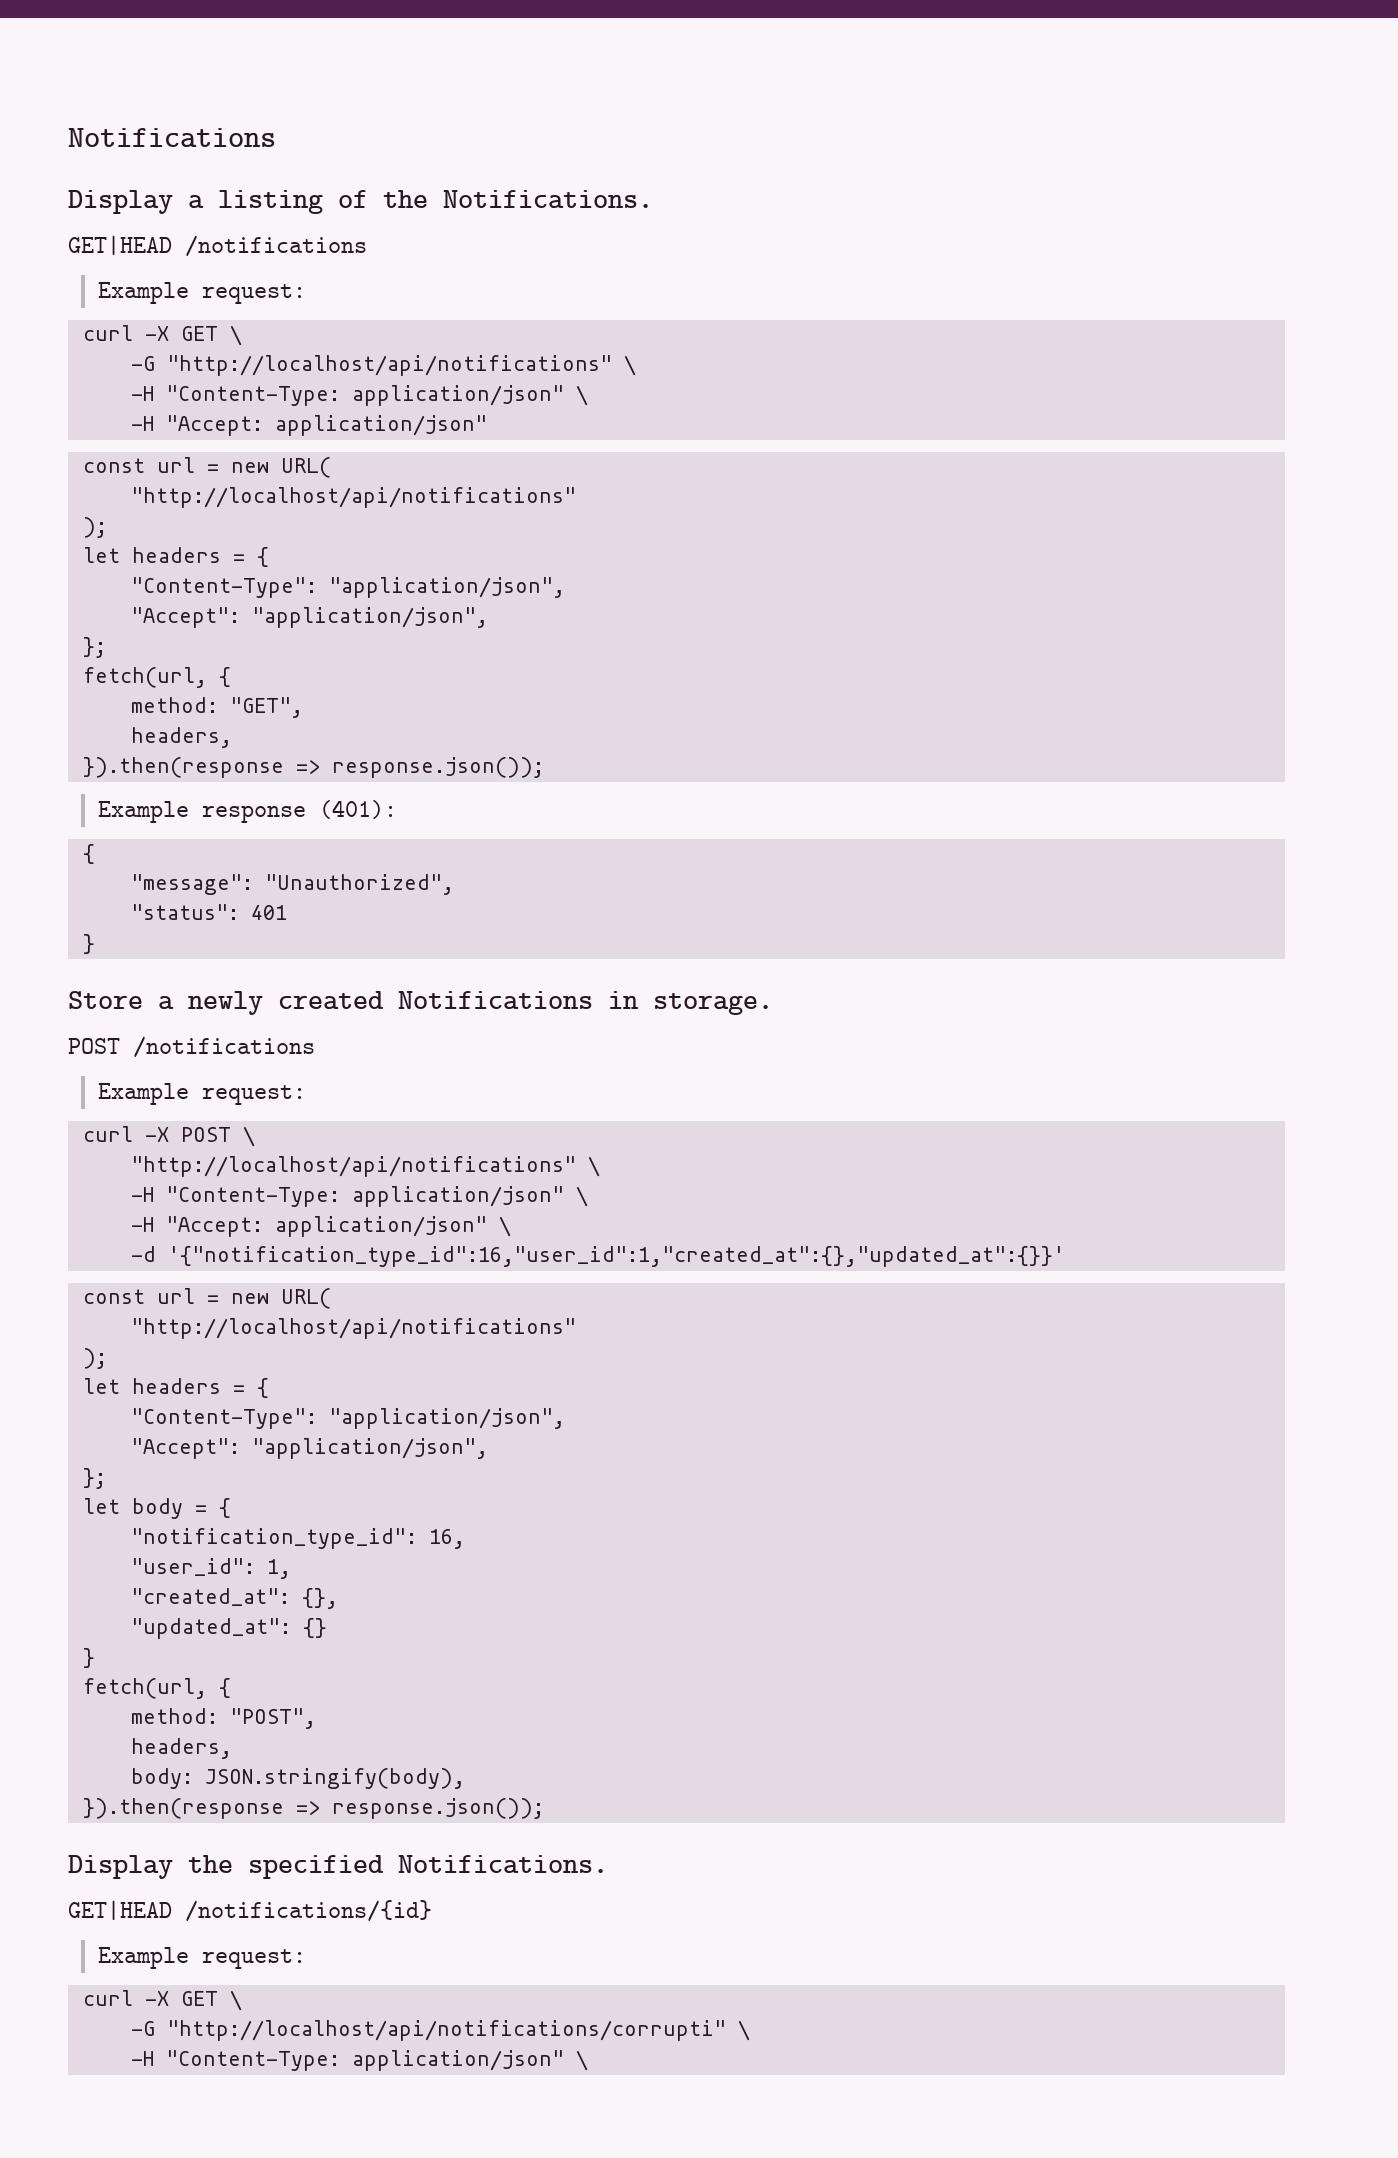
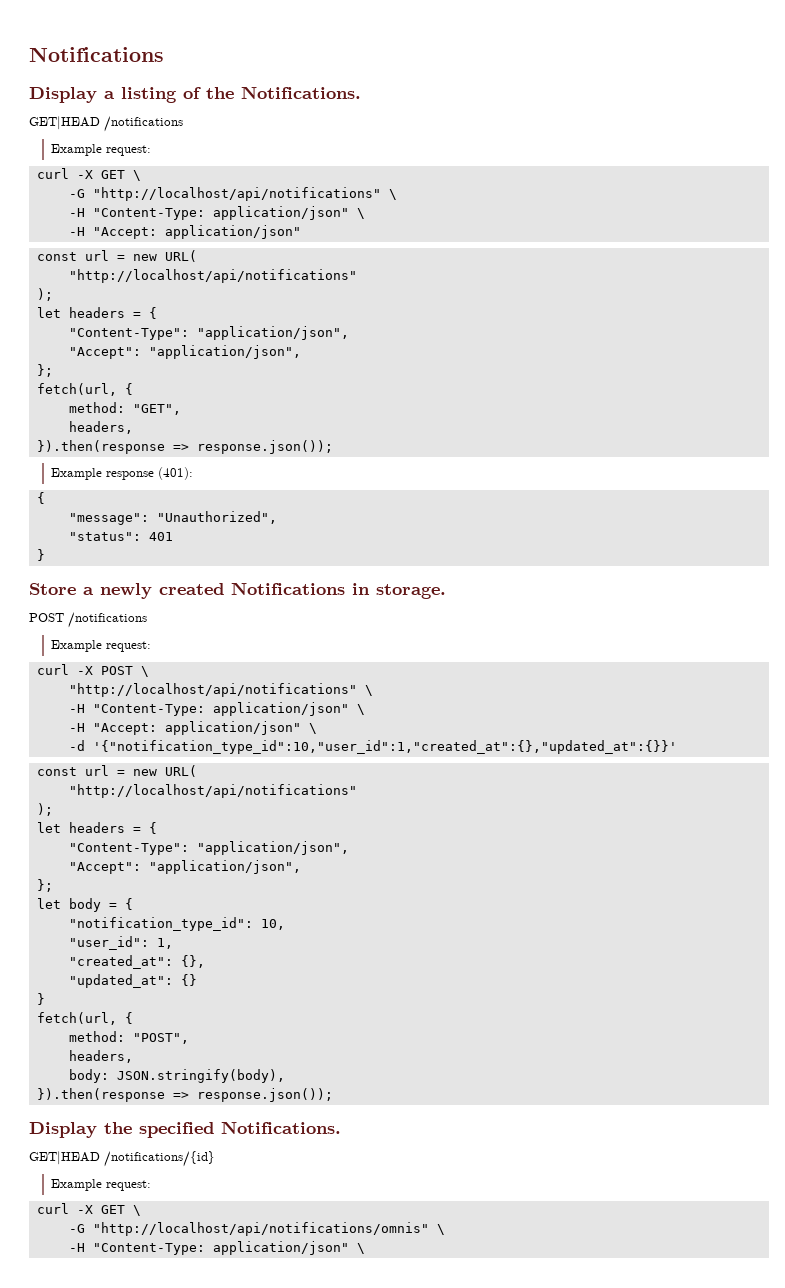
[167,1246,1065,1267] '{"notification_type_id":16,"user_id":1,"created_at":{},"updated_at":{}}' -> [92,740,677,754] '{"notification_type_id":10,"user_id":1,"created_at":{},"updated_at":{}}'
[428,1529,465,1549] 16, -> [260,919,285,930] 10,
[166,2020,726,2041] "http://localhost/api/notifications/corrupti" -> [92,1222,429,1236] "http://localhost/api/notifications/omnis"

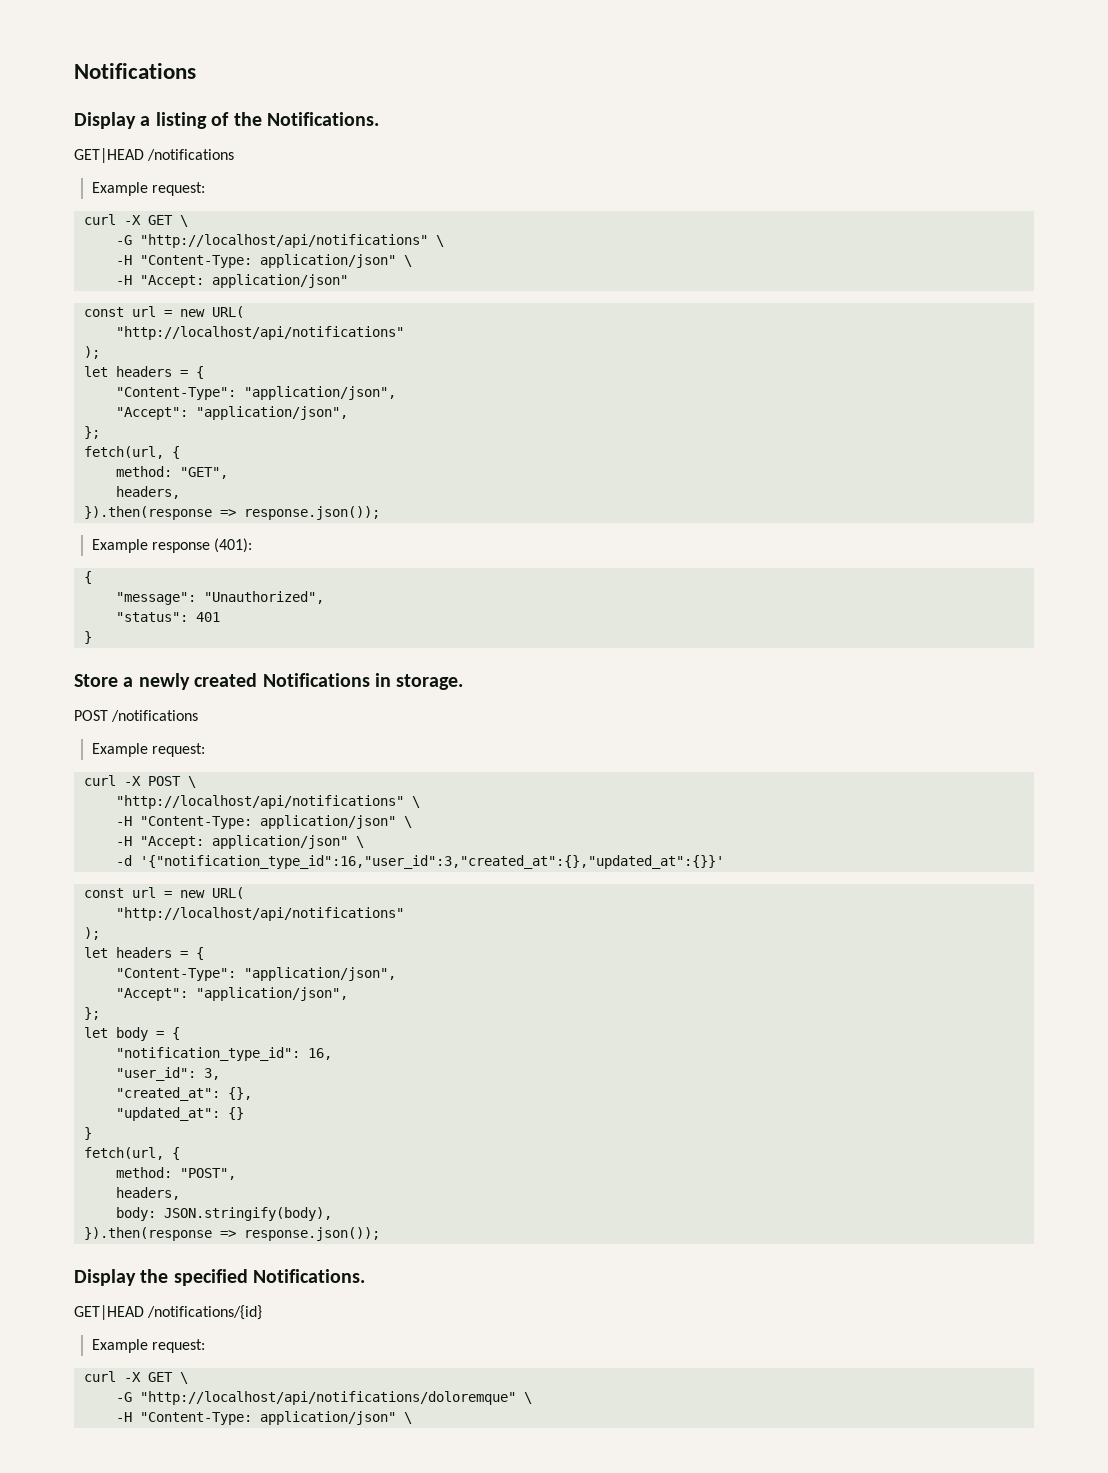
[92,740,677,754] '{"notification_type_id":10,"user_id":1,"created_at":{},"updated_at":{}}' -> [139,855,724,869] '{"notification_type_id":16,"user_id":3,"created_at":{},"updated_at":{}}'
[260,919,285,930] 10, -> [307,1048,332,1060] 16,
[156,938,173,949] 1, -> [203,1068,220,1080] 3,
[92,1222,429,1236] "http://localhost/api/notifications/omnis" -> [139,1391,516,1405] "http://localhost/api/notifications/doloremque"

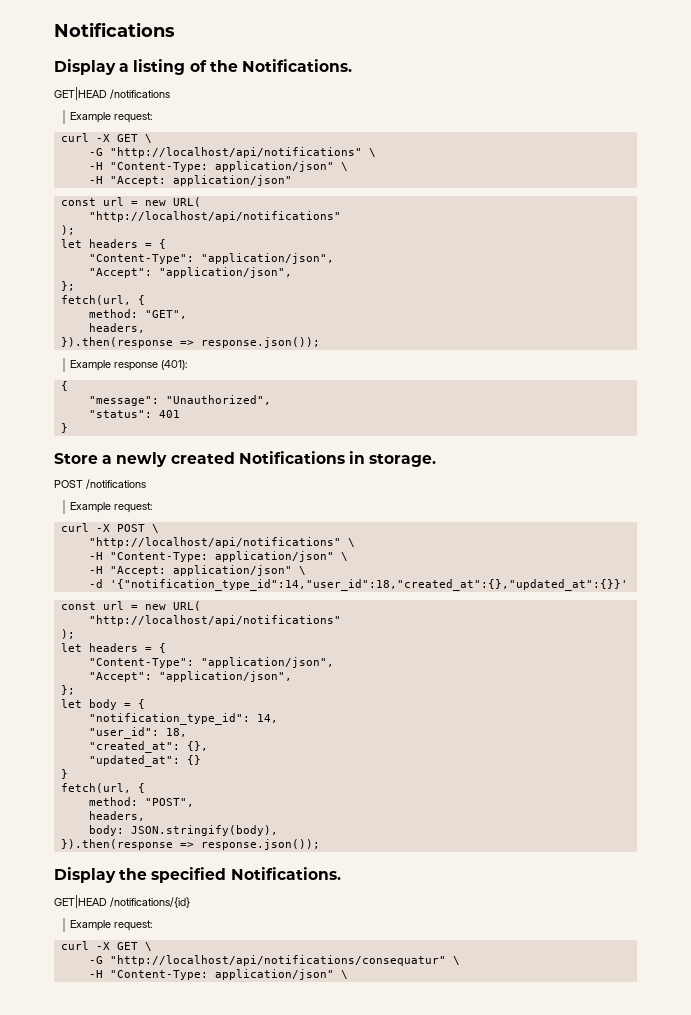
[139,855,724,869] '{"notification_type_id":16,"user_id":3,"created_at":{},"updated_at":{}}' -> [109,579,628,591] '{"notification_type_id":14,"user_id":18,"created_at":{},"updated_at":{}}'
[307,1048,332,1060] 16, -> [256,714,278,723] 14,
[203,1068,220,1080] 3, -> [165,728,187,737] 18,
[139,1391,516,1405] "http://localhost/api/notifications/doloremque" -> [109,955,446,966] "http://localhost/api/notifications/consequatur"

